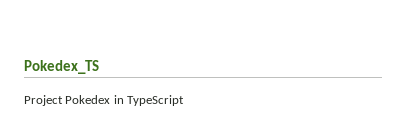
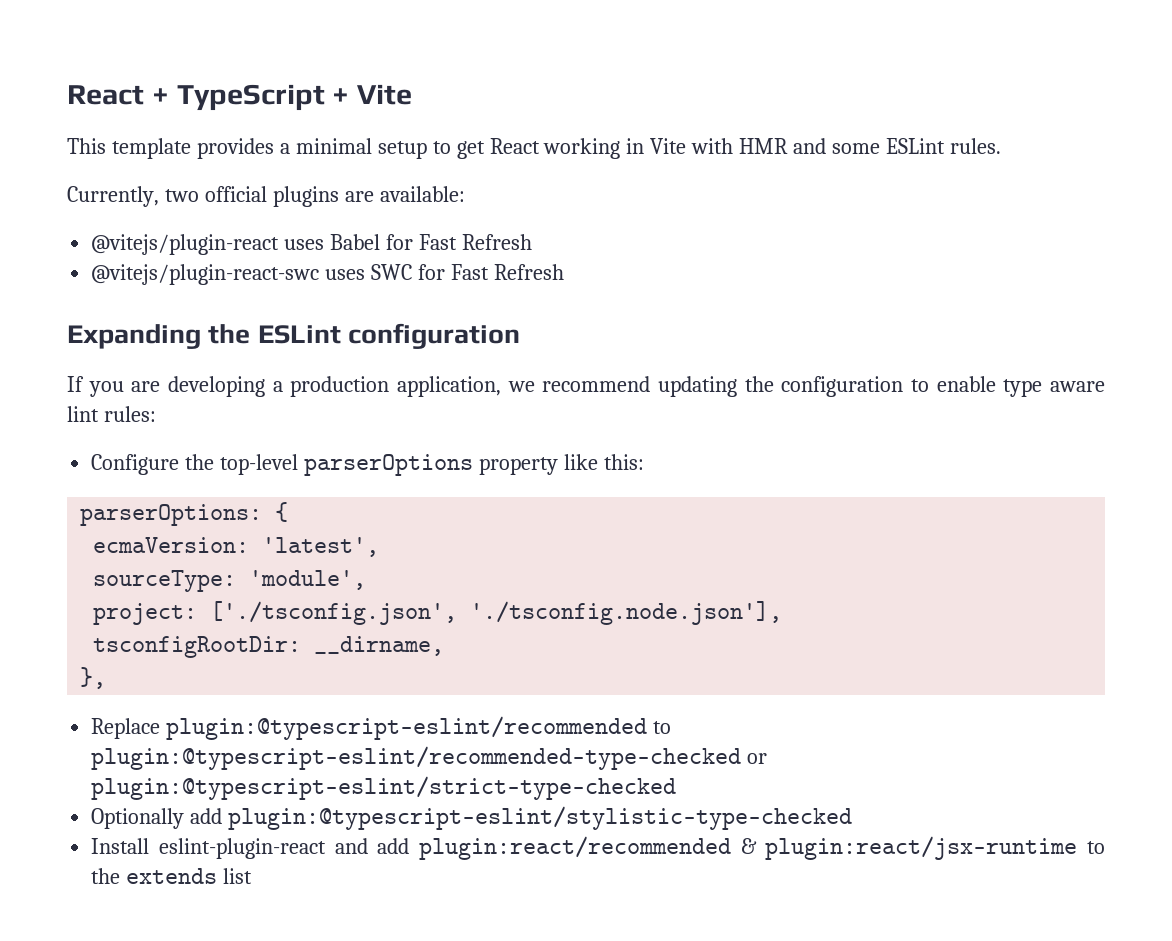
[24,60,99,74] [24,95,185,106] Pokedex_TS // Project Pokedex in TypeScript -> [67,84,413,111] [67,138,1001,159] [67,186,465,207] [91,234,532,255] [91,264,564,285] [67,323,520,349] [67,376,1105,397] [67,406,156,422] [91,454,644,476] [80,502,289,526] [93,537,380,557] [93,570,367,592] [93,601,783,625] [93,636,445,658] [80,667,107,689] [91,716,672,740] [91,746,768,770] [91,776,677,800] [91,806,853,830] [91,836,1105,860] [91,868,253,884] React + TypeScript + Vite // This template provides a minimal setup to get React working in Vite with HMR and some ESLint rules. // Currently, two official plugins are available: // @vitejs/plugin-react uses Babel for Fast Refresh // @vitejs/plugin-react-swc uses SWC for Fast Refresh // Expanding the ESLint configuration // If you are developing a production application, we recommend updating the configuration to enable type aware lint rules: // Configure the top-level parserOptions property like this: // parserOptions: { // ecmaVersion: 'latest', // sourceType: 'module', // project: ['./tsconfig.json', './tsconfig.node.json'], // tsconfigRootDir: __dirname, // }, // Replace plugin:@typescript-eslint/recommended to plugin:@typescript-eslint/recommended-type-checked or plugin:@typescript-eslint/strict-type-checked // Optionally add plugin:@typescript-eslint/stylistic-type-checked // Install eslint-plugin-react and add plugin:react/recommended & plugin:react/jsx-runtime to the extends list

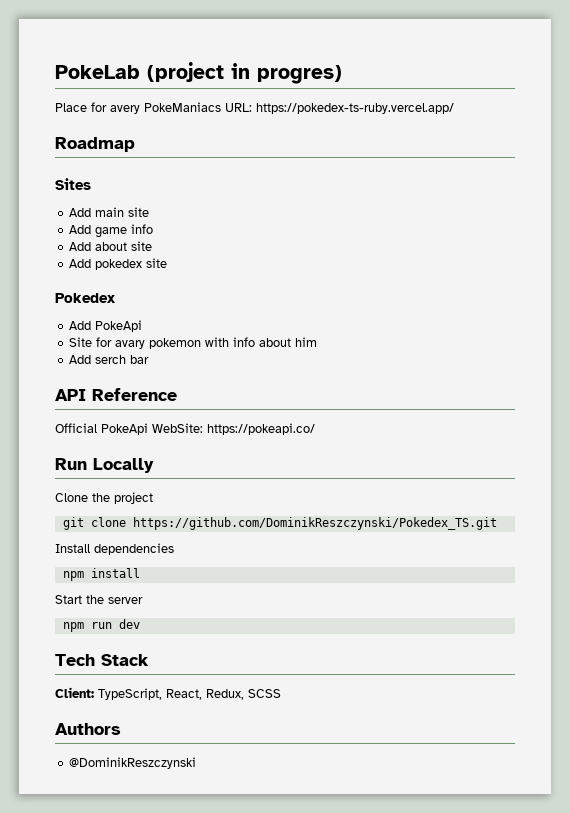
[67,84,413,111] [67,138,1001,159] [67,186,465,207] [91,234,532,255] [91,264,564,285] [67,323,520,349] [67,376,1105,397] [67,406,156,422] [91,454,644,476] [80,502,289,526] [93,537,380,557] [93,570,367,592] [93,601,783,625] [93,636,445,658] [80,667,107,689] [91,716,672,740] [91,746,768,770] [91,776,677,800] [91,806,853,830] [91,836,1105,860] [91,868,253,884] React + TypeScript + Vite // This template provides a minimal setup to get React working in Vite with HMR and some ESLint rules. // Currently, two official plugins are available: // @vitejs/plugin-react uses Babel for Fast Refresh // @vitejs/plugin-react-swc uses SWC for Fast Refresh // Expanding the ESLint configuration // If you are developing a production application, we recommend updating the configuration to enable type aware lint rules: // Configure the top-level parserOptions property like this: // parserOptions: { // ecmaVersion: 'latest', // sourceType: 'module', // project: ['./tsconfig.json', './tsconfig.node.json'], // tsconfigRootDir: __dirname, // }, // Replace plugin:@typescript-eslint/recommended to plugin:@typescript-eslint/recommended-type-checked or plugin:@typescript-eslint/strict-type-checked // Optionally add plugin:@typescript-eslint/stylistic-type-checked // Install eslint-plugin-react and add plugin:react/recommended & plugin:react/jsx-runtime to the extends list -> [55,62,342,84] [55,102,454,114] [55,137,135,152] [55,178,91,190] [69,207,150,217] [69,224,154,238] [69,241,153,251] [69,258,168,270] [55,293,115,303] [69,320,143,332] [69,337,318,349] [69,355,150,364] [55,388,177,401] [55,423,315,435] [55,458,154,473] [55,492,153,504] [62,517,497,530] [55,543,174,555] [62,568,140,581] [55,595,143,604] [62,619,140,632] [55,654,149,666] [55,687,281,700] [55,723,121,735] [69,757,197,769] PokeLab (project in progres) // Place for avery PokeManiacs URL: https://pokedex-ts-ruby.vercel.app/ // Roadmap // Sites // Add main site // Add game info // Add about site // Add pokedex site // Pokedex // Add PokeApi // Site for avary pokemon with info about him // Add serch bar // API Reference // Official PokeApi WebSite: https://pokeapi.co/ // Run Locally // Clone the project // git clone https://github.com/DominikReszczynski/Pokedex_TS.git // Install dependencies // npm install // Start the server // npm run dev // Tech Stack // Client: TypeScript, React, Redux, SCSS // Authors // @DominikReszczynski

